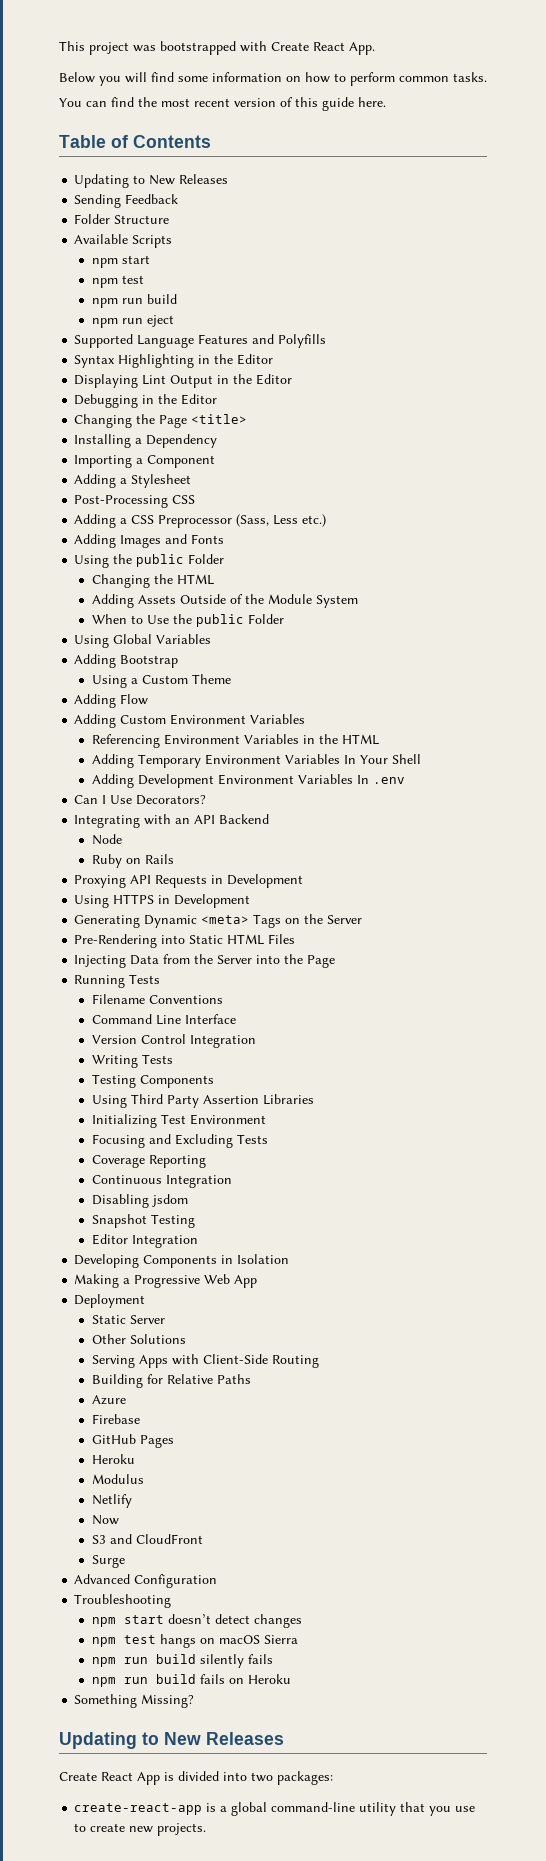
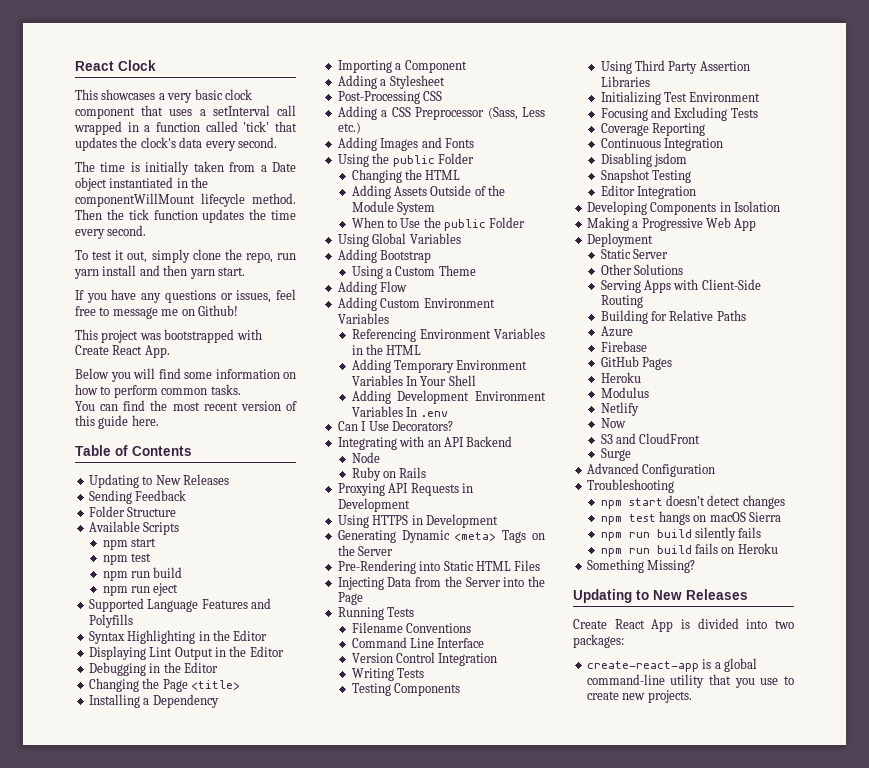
(59, 46) none -> [75,60,156,71] [75,89,252,103] [75,105,296,119] [74,121,297,135] [75,137,277,151] [75,161,296,175] [75,177,209,191] [75,193,296,207] [75,209,296,223] [75,225,147,239] [75,249,296,263] [74,265,245,279] [75,289,296,303] [75,305,238,319] React Clock // This showcases a very basic clock component that uses a setInterval call wrapped in a function called 'tick' that updates the clock's data every second. // The time is initially taken from a Date object instantiated in the componentWillMount lifecycle method. Then the tick function updates the time every second. // To test it out, simply clone the repo, run yarn install and then yarn start. // If you have any questions or issues, feel free to message me on Github! //

